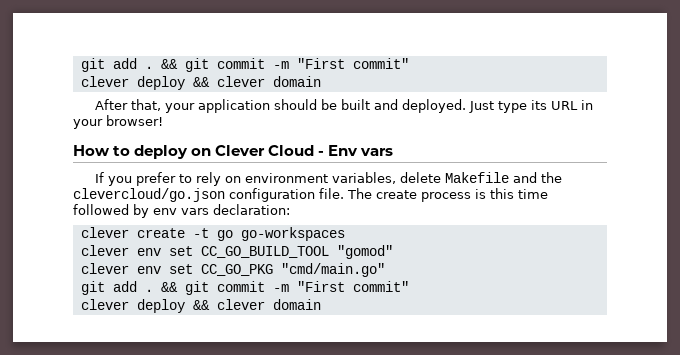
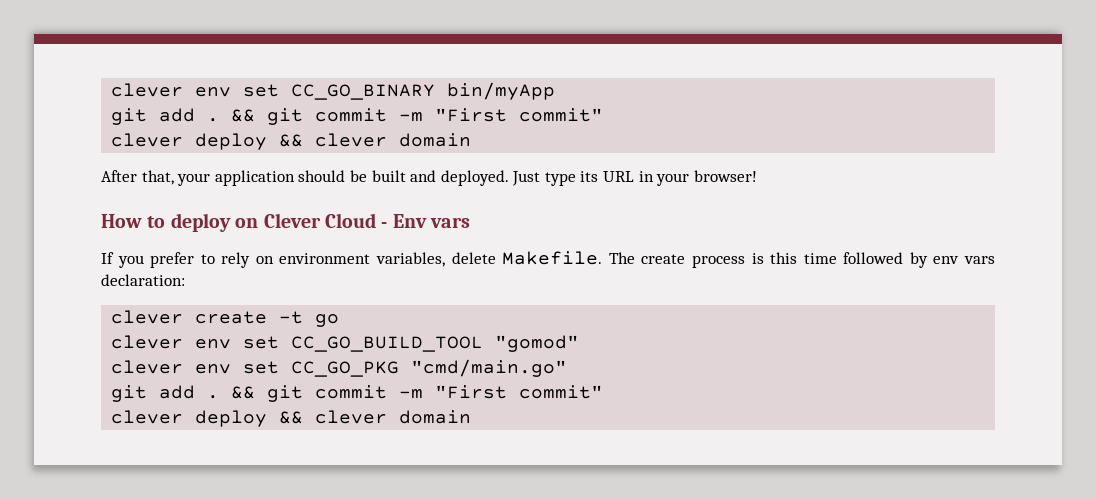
(80, 65) none -> [111,82,556,100] clever env set CC_GO_BINARY bin/myApp //
[444,172,562,183] [73,188,344,202] Makefile and the clevercloud/go.json configuration file. -> [502,251,603,265] Makefile.
[240,227,345,241] go-workspaces -> (340, 320) none

